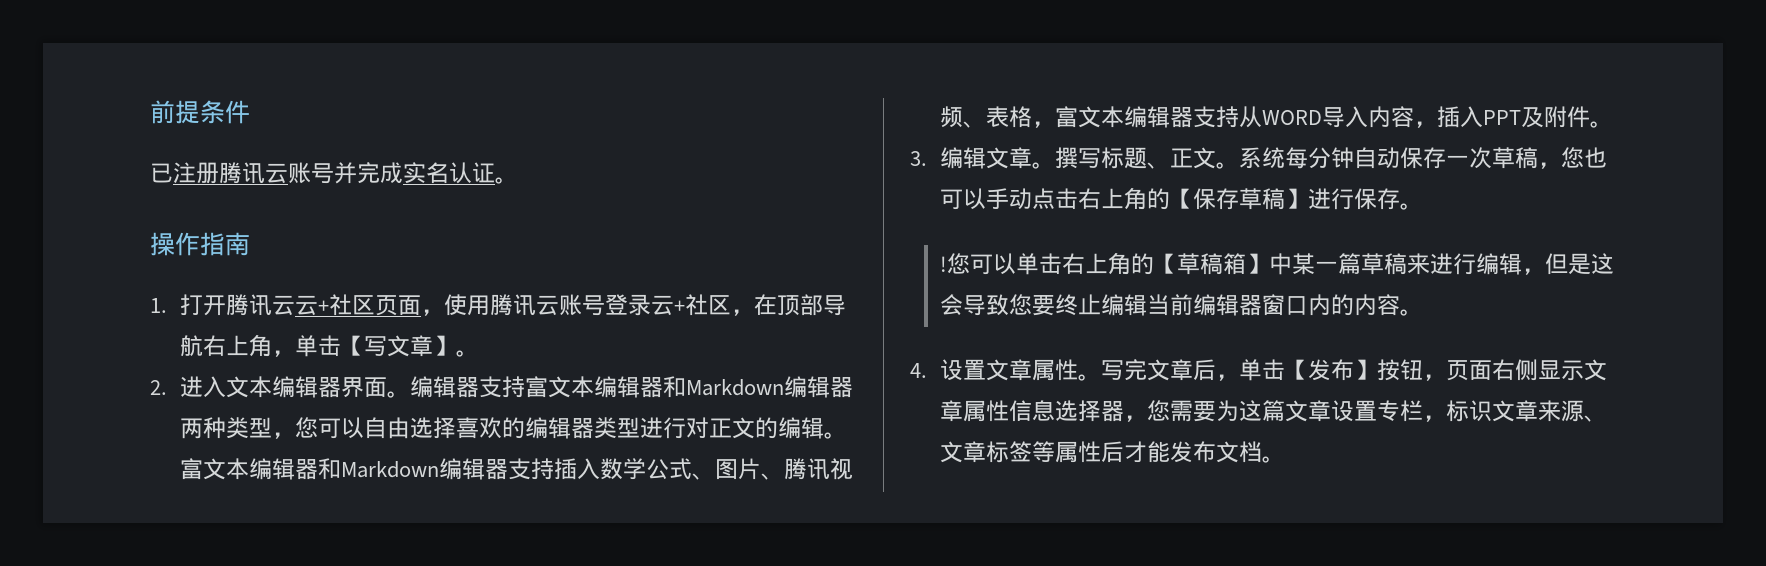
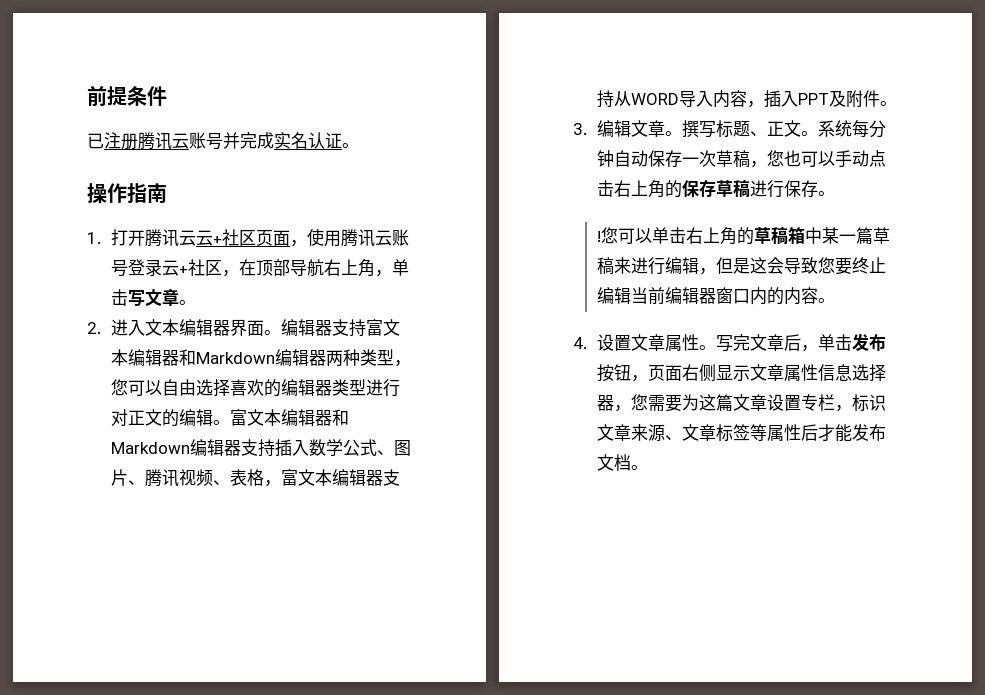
[340,335,456,357] 【写文章】 -> [127,289,179,307] 写文章
[1169,188,1193,209] 【 -> (682, 189) none
[1284,188,1308,209] 】 -> (750, 188) none
[1153,253,1269,275] 【草稿箱】 -> [753,226,805,244] 草稿箱
[1284,359,1377,381] 【发布】 -> [851,333,886,351] 发布

